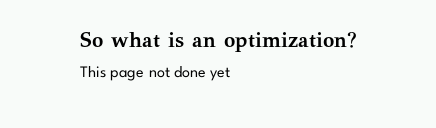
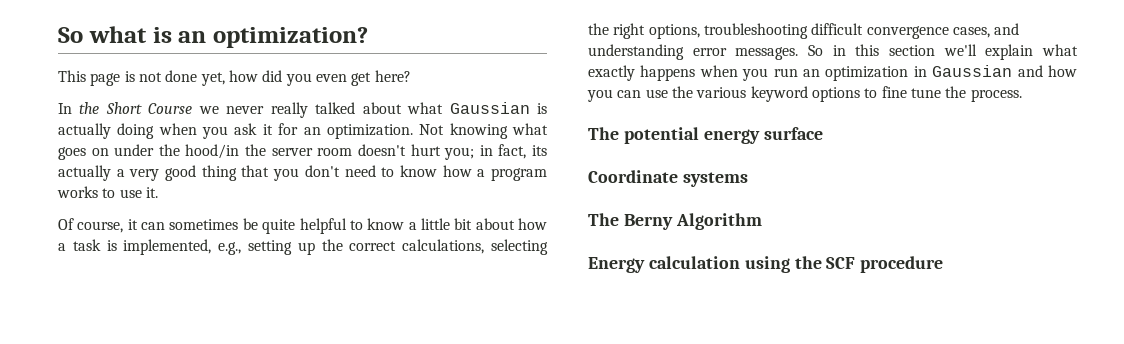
(145, 75) none -> [124,71,135,82] is
[210,67,231,81] yet -> [200,70,411,86] [58,102,547,118] [58,123,549,139] [58,144,548,160] [58,165,547,181] [57,186,158,198] [58,218,547,234] [58,239,549,255] [588,23,1020,39] [588,44,1078,60] [588,65,1077,81] [587,86,1022,102] [588,127,823,144] [588,170,748,187] [588,213,762,230] [588,256,944,273] yet, how did you even get here? // In the Short Course we never really talked about what Gaussian is actually doing when you ask it for an optimization. Not knowing what goes on under the hood/in the server room doesn't hurt you; in fact, its actually a very good thing that you don't need to know how a program works to use it. // Of course, it can sometimes be quite helpful to know a little bit about how a task is implemented, e.g., setting up the correct calculations, selecting the right options, troubleshooting difficult convergence cases, and understanding error messages. So in this section we'll explain what exactly happens when you run an optimization in Gaussian and how you can use the various keyword options to fine tune the process. // The potential energy surface // Coordinate systems // The Berny Algorithm // Energy calculation using the SCF procedure

